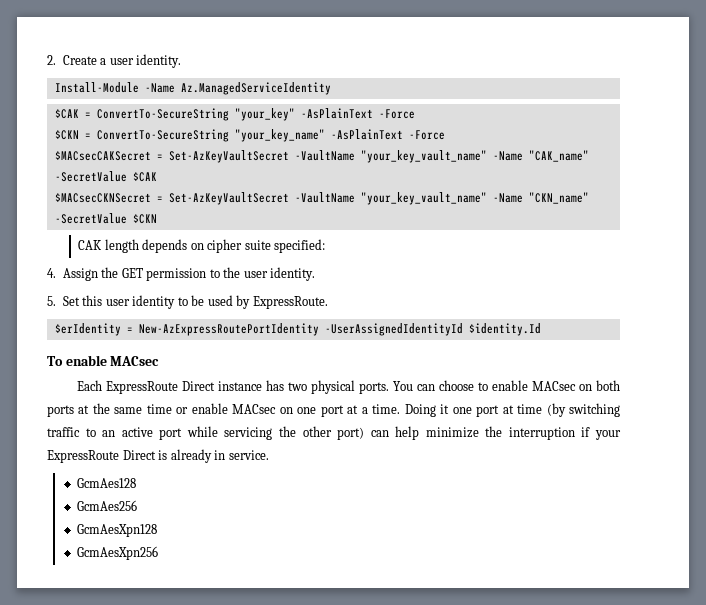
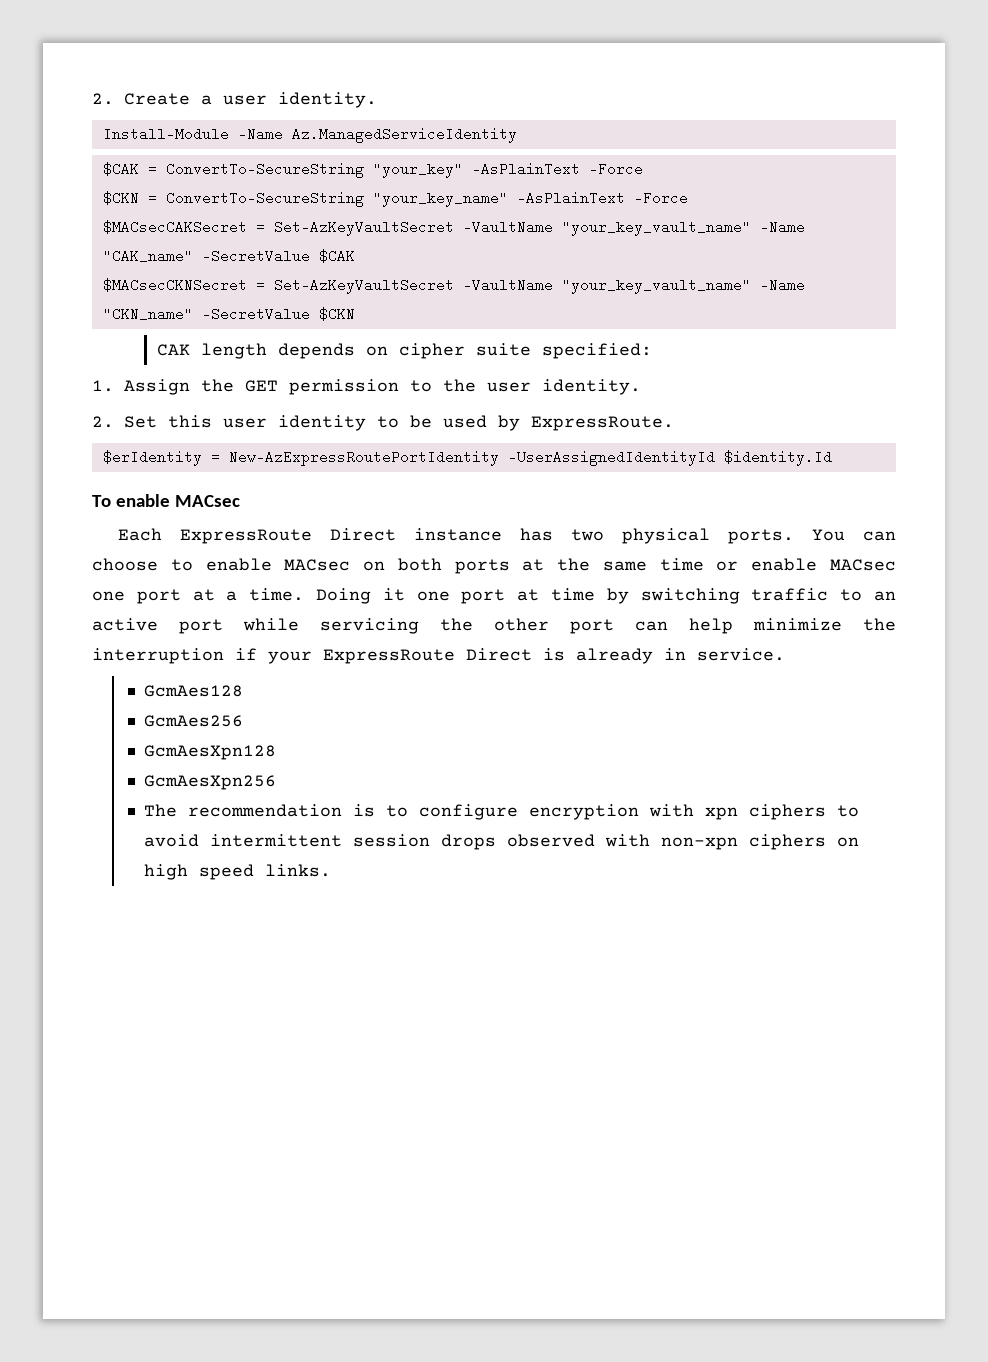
[47,268,56,278] 4. -> [92,380,114,392] 1.
[47,296,56,306] 5. -> [92,416,114,428] 2.
[279,407,293,414] on -> (896, 565) none
[546,403,566,417] (by -> [606,588,629,604] by
[337,427,365,440] port) -> [570,619,614,634] port
(158, 553) none -> [144,804,860,820] [144,834,860,850] [144,864,332,880] // The recommendation is to configure encryption with xpn ciphers to avoid intermittent session drops observed with non-xpn ciphers on high speed links.

